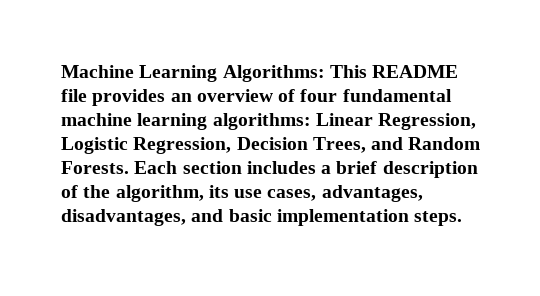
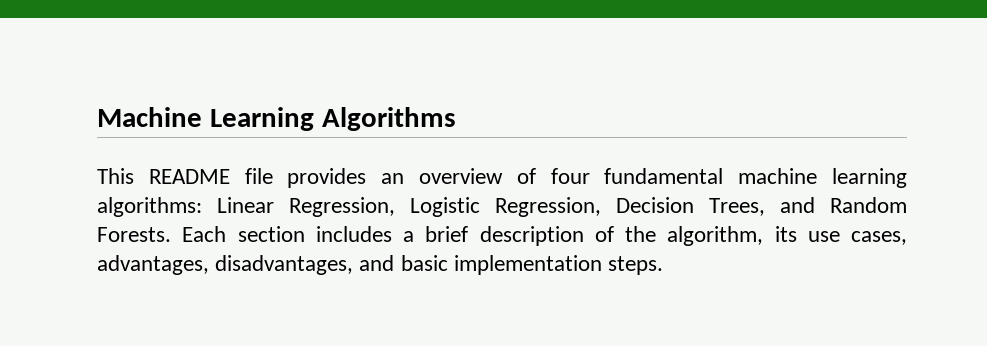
[222,65,325,82] Algorithms: -> [321,107,456,131] Algorithms //

